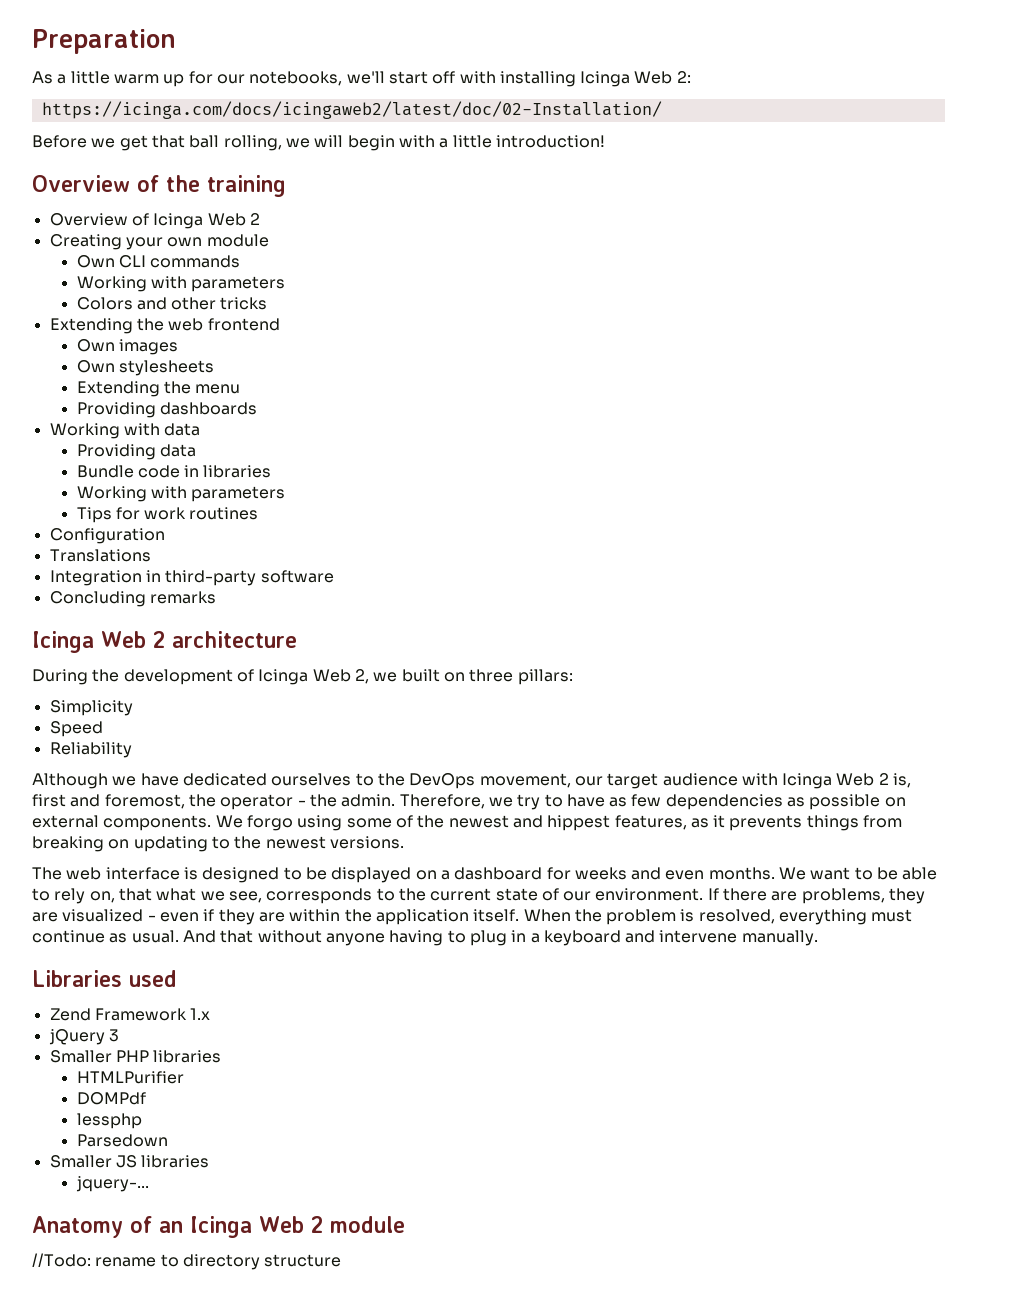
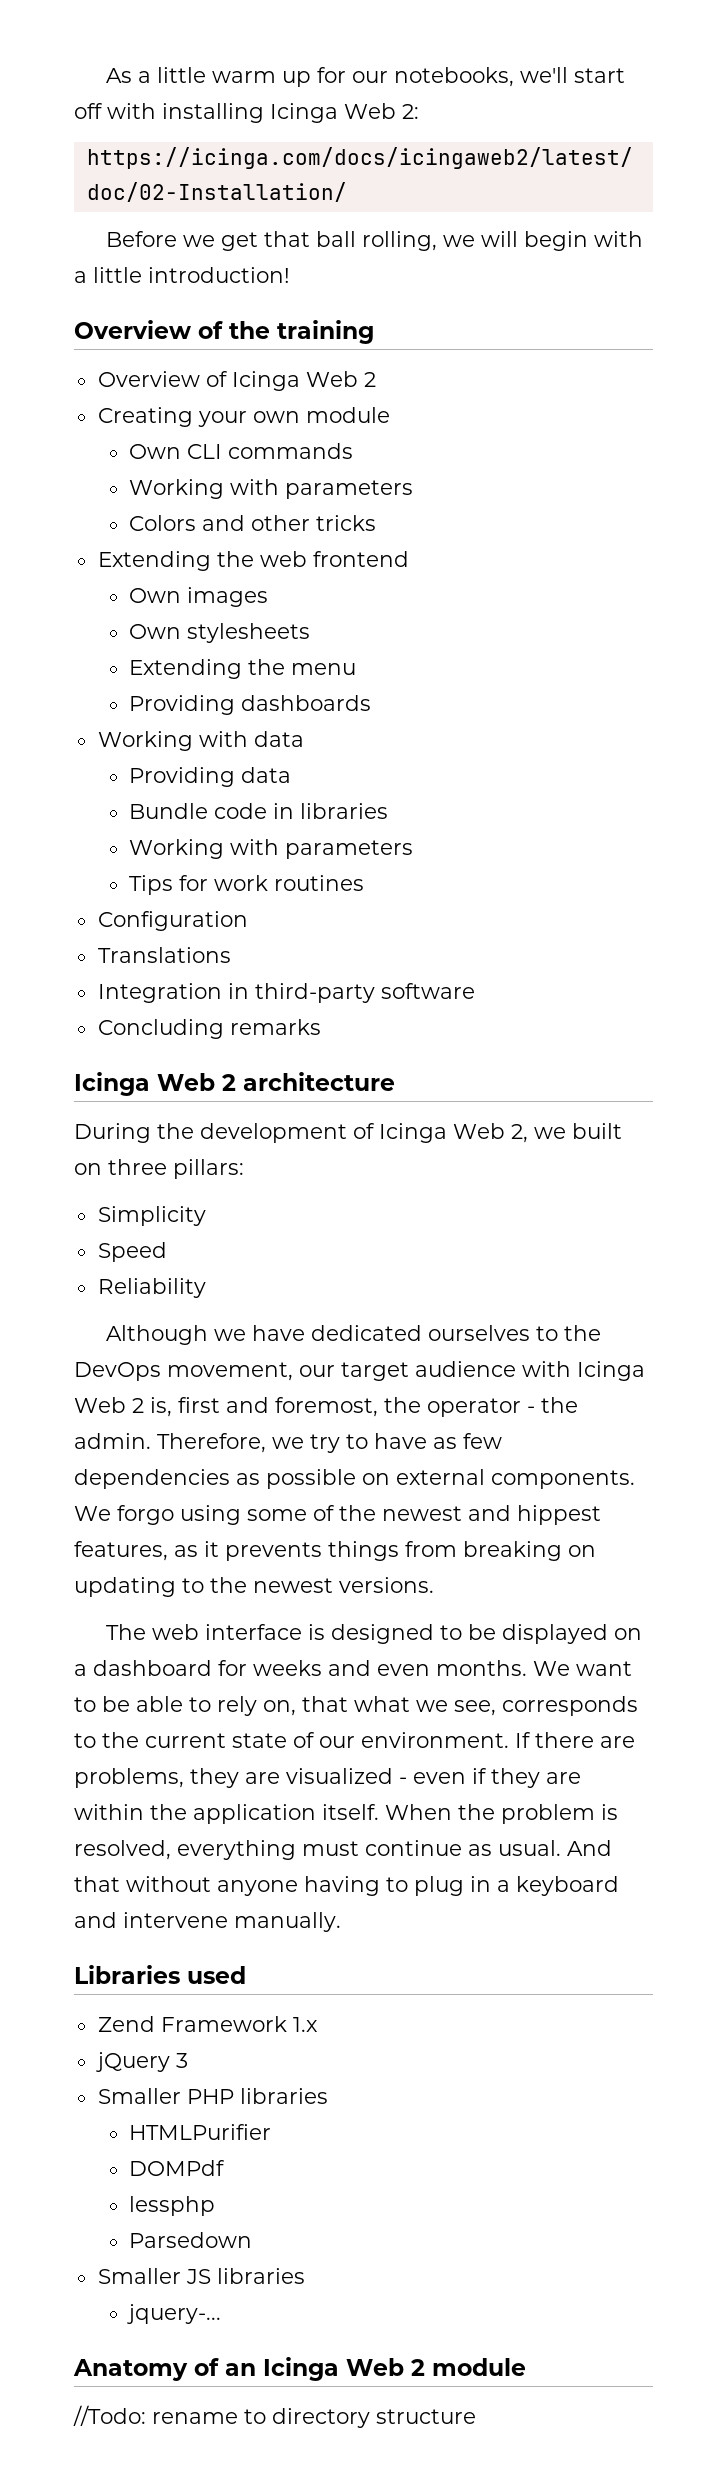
[32,29,176,54] Preparation // -> (106, 75) none

